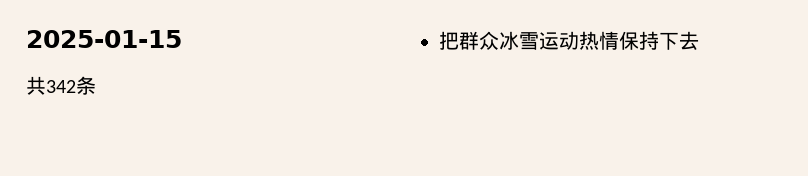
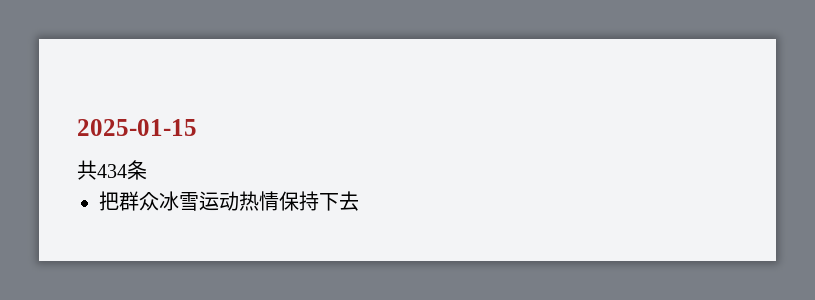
[46,80,76,93] 342 -> [97,164,127,178] 434

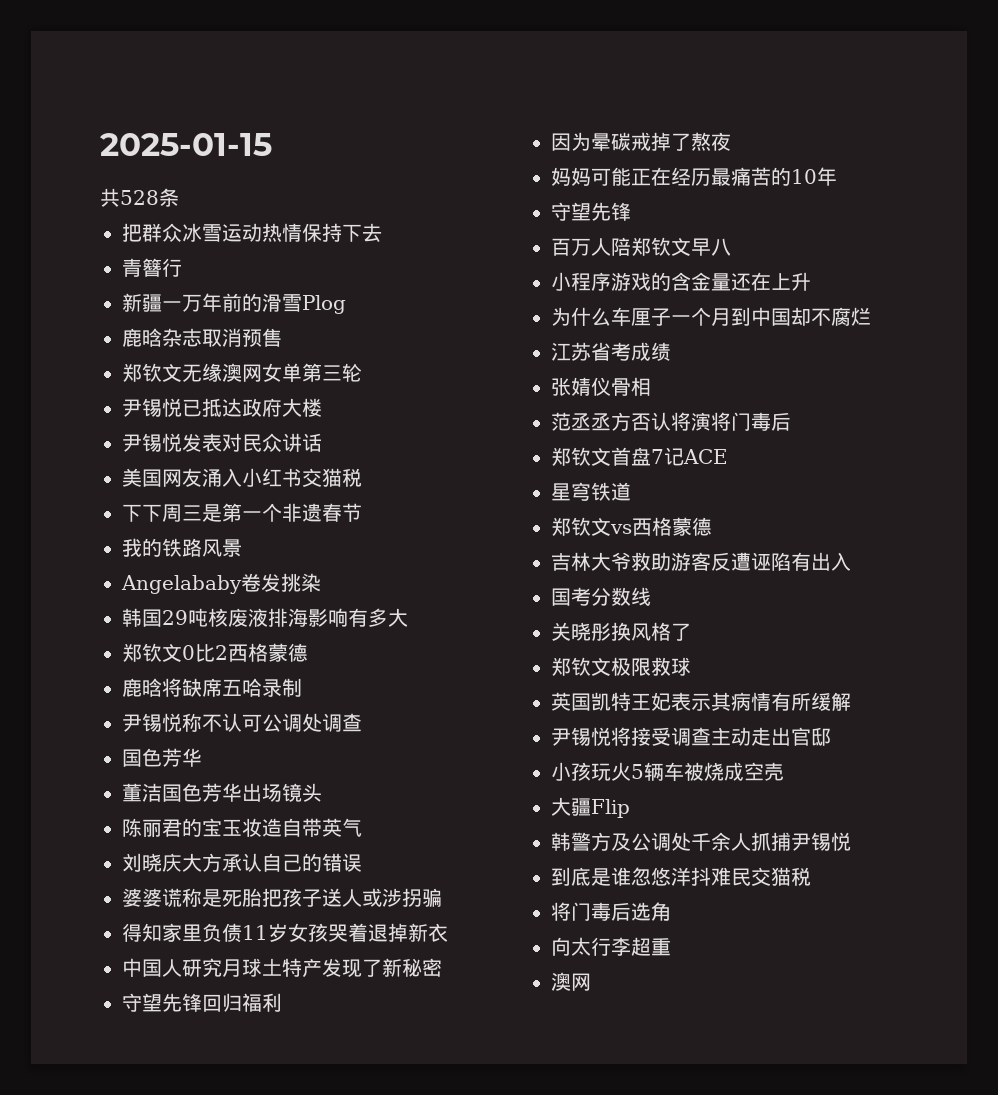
[97,164,127,178] 434 -> [120,190,159,205] 528
(359, 201) none -> [122,258,182,277] [122,293,346,314] [122,328,282,347] [122,363,362,382] [122,398,322,417] [122,433,322,452] [122,468,362,487] [122,503,362,522] [122,538,242,557] [121,573,321,594] [122,608,408,627] [122,643,308,662] [122,678,302,697] [122,713,362,732] [122,748,202,767] [122,783,322,802] [122,818,362,837] [122,853,362,872] [122,888,442,907] [122,923,448,943] [122,958,442,978] [122,993,282,1012] [551,132,731,151] [551,167,837,186] [551,202,631,221] [551,237,731,256] [551,272,811,291] [551,307,871,327] [551,342,671,361] [551,377,651,396] [551,412,791,431] [551,447,728,466] [551,482,631,501] [551,517,712,536] [551,552,851,571] [551,587,651,606] [551,622,691,641] [551,657,691,676] [551,692,851,711] [551,727,831,746] [551,762,784,782] [551,797,630,818] [551,832,851,851] [551,867,811,886] [551,902,671,921] [551,937,671,956] [551,972,591,991] // 青簪行 // 新疆一万年前的滑雪Plog // 鹿晗杂志取消预售 // 郑钦文无缘澳网女单第三轮 // 尹锡悦已抵达政府大楼 // 尹锡悦发表对民众讲话 // 美国网友涌入小红书交猫税 // 下下周三是第一个非遗春节 // 我的铁路风景 // Angelababy卷发挑染 // 韩国29吨核废液排海影响有多大 // 郑钦文0比2西格蒙德 // 鹿晗将缺席五哈录制 // 尹锡悦称不认可公调处调查 // 国色芳华 // 董洁国色芳华出场镜头 // 陈丽君的宝玉妆造自带英气 // 刘晓庆大方承认自己的错误 // 婆婆谎称是死胎把孩子送人或涉拐骗 // 得知家里负债11岁女孩哭着退掉新衣 // 中国人研究月球土特产发现了新秘密 // 守望先锋回归福利 // 因为晕碳戒掉了熬夜 // 妈妈可能正在经历最痛苦的10年 // 守望先锋 // 百万人陪郑钦文早八 // 小程序游戏的含金量还在上升 // 为什么车厘子一个月到中国却不腐烂 // 江苏省考成绩 // 张婧仪骨相 // 范丞丞方否认将演将门毒后 // 郑钦文首盘7记ACE // 星穹铁道 // 郑钦文vs西格蒙德 // 吉林大爷救助游客反遭诬陷有出入 // 国考分数线 // 关晓彤换风格了 // 郑钦文极限救球 // 英国凯特王妃表示其病情有所缓解 // 尹锡悦将接受调查主动走出官邸 // 小孩玩火5辆车被烧成空壳 // 大疆Flip // 韩警方及公调处千余人抓捕尹锡悦 // 到底是谁忽悠洋抖难民交猫税 // 将门毒后选角 // 向太行李超重 // 澳网

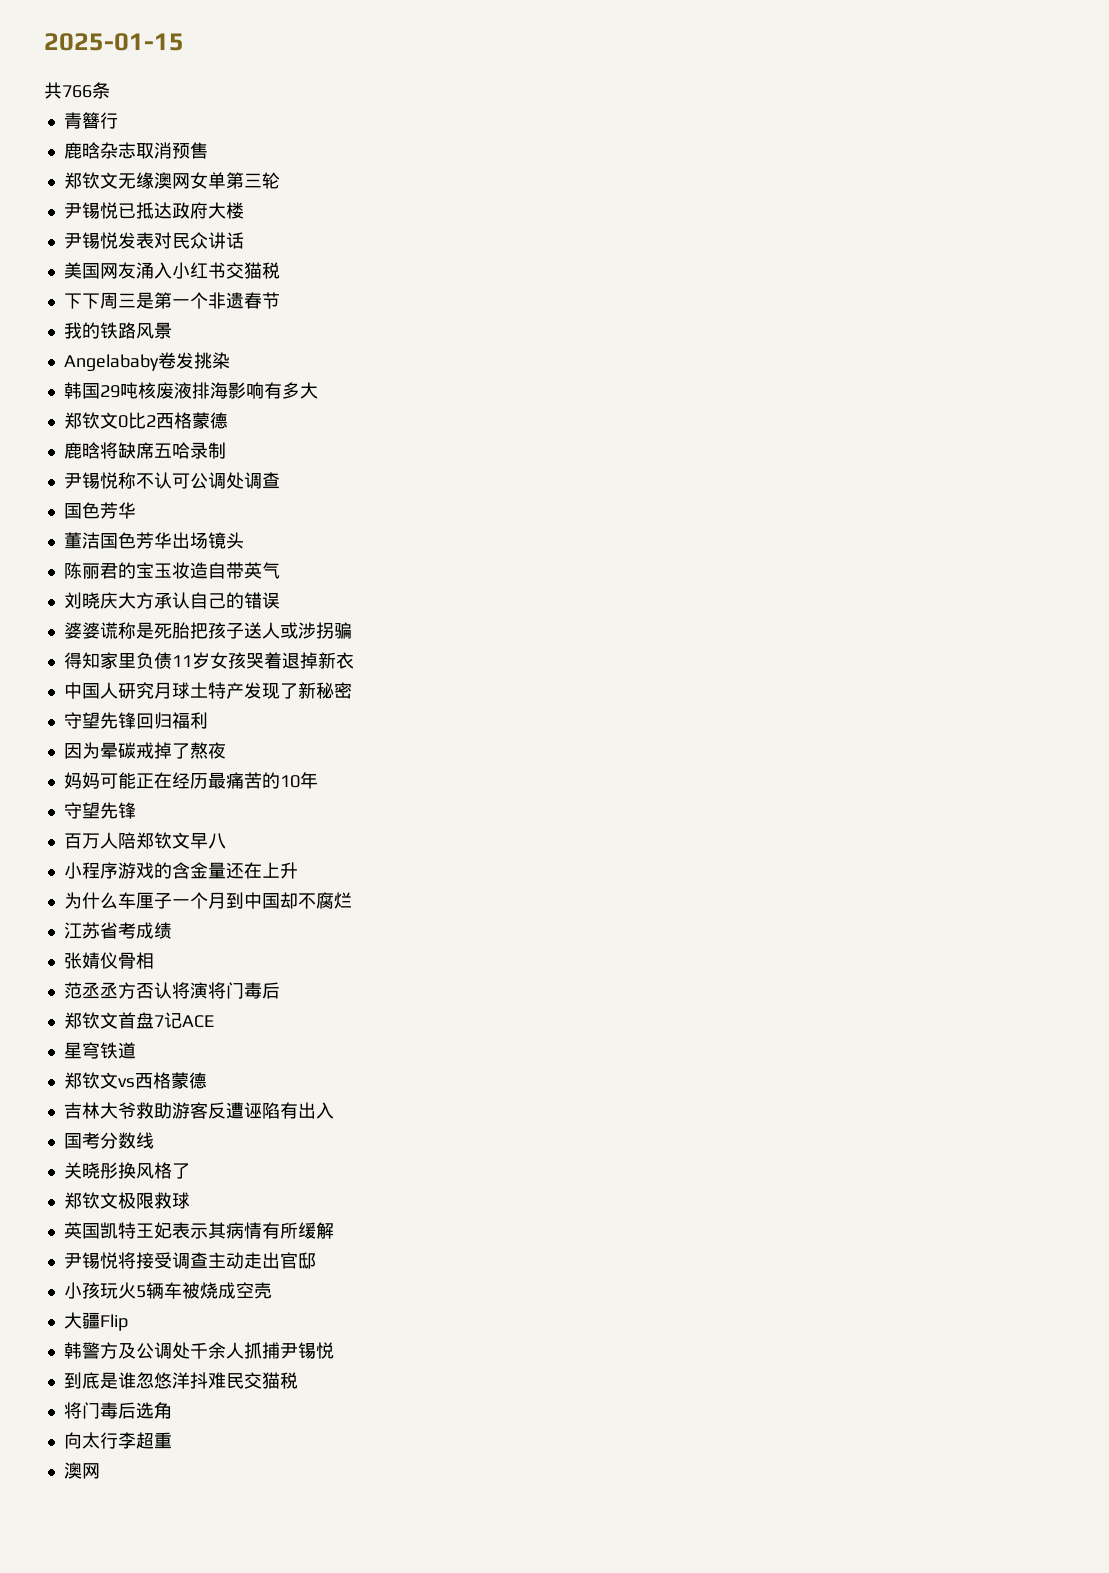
[120,190,159,205] 528 -> [62,85,92,98] 766
[122,223,382,242] [122,258,182,277] [122,293,346,314] 把群众冰雪运动热情保持下去 // 青簪行 // 新疆一万年前的滑雪Plog -> [63,112,118,129] 青簪行

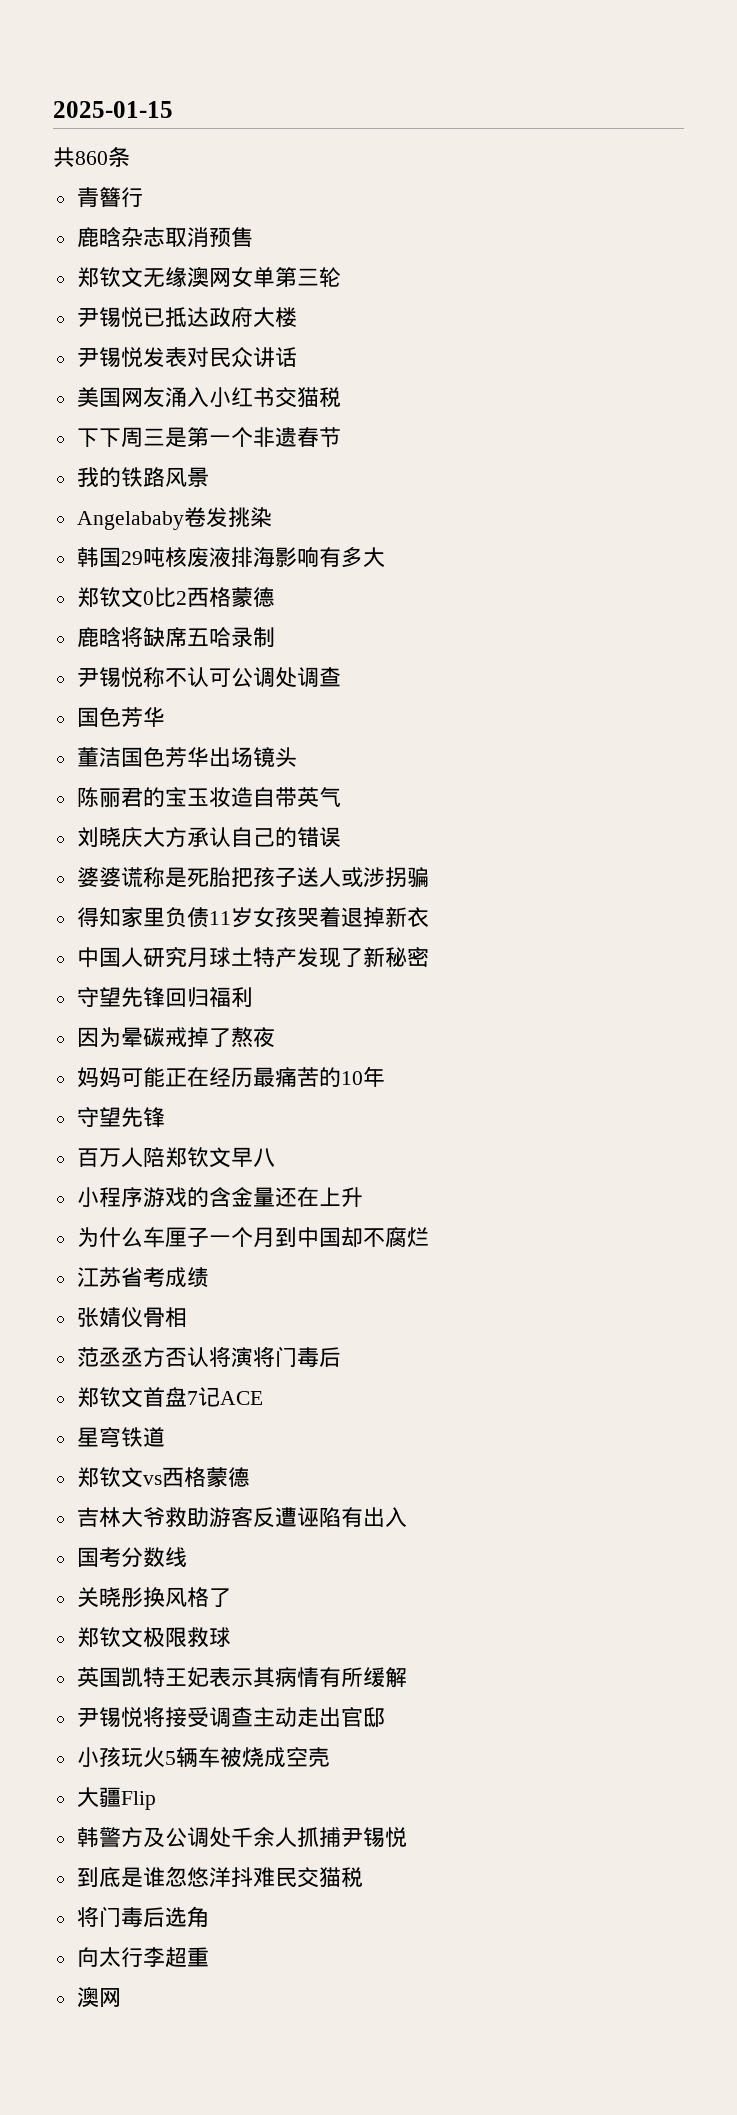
[62,85,92,98] 766 -> [75,151,108,165] 860

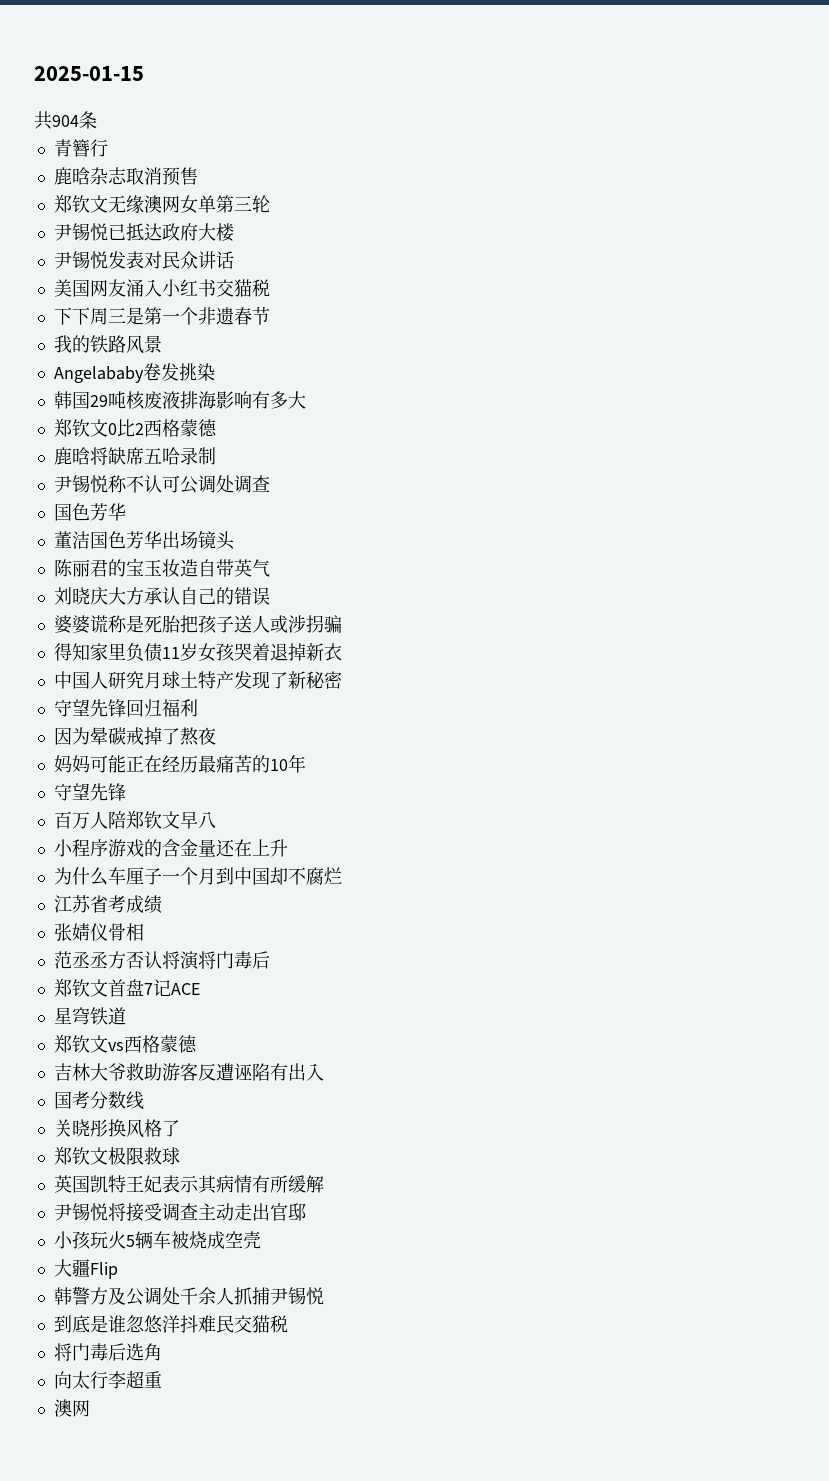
[75,151,108,165] 860 -> [52,115,79,127] 904

